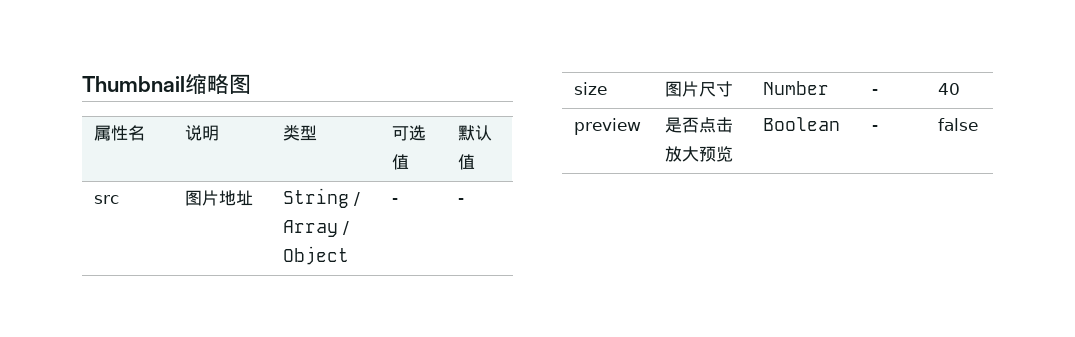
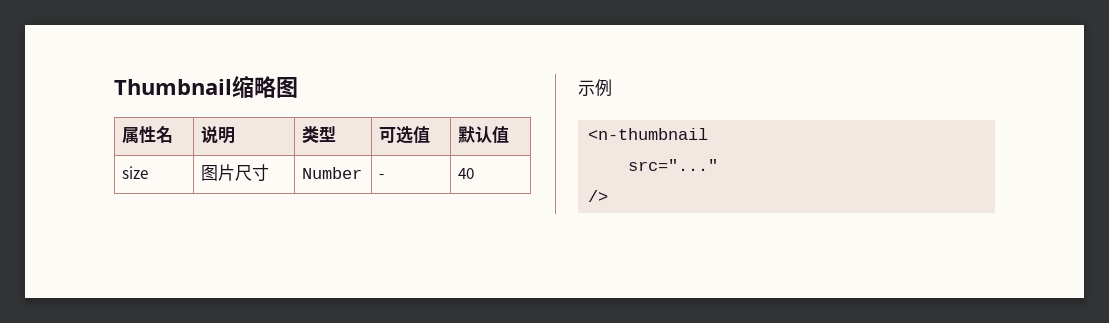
[93,195,119,204] [184,190,253,206] [282,188,360,208] [282,220,349,237] [282,246,349,265] [391,198,398,204] [457,198,464,204] // src | 图片地址 | String / Array / Object | - | - -> (510, 135) none
[573,118,641,135] [664,117,733,133] [664,146,733,162] [762,117,840,131] [871,125,878,131] [937,118,978,131] // preview | 是否点击放大预览 | Boolean | - | false -> [578,79,612,97] [588,128,709,140] [628,159,719,171] [588,190,609,202] // 示例 // <n-thumbnail // src="..." // />

